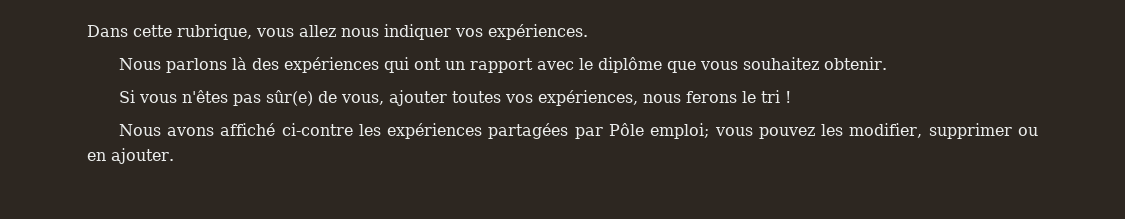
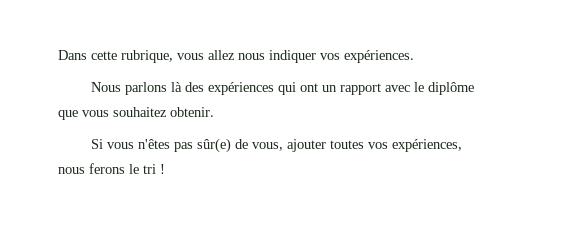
[118,123,1038,139] [87,148,174,164] // Nous avons affiché ci-contre les expériences partagées par Pôle emploi; vous pouvez les modifier, supprimer ou en ajouter. -> (165, 169) none

